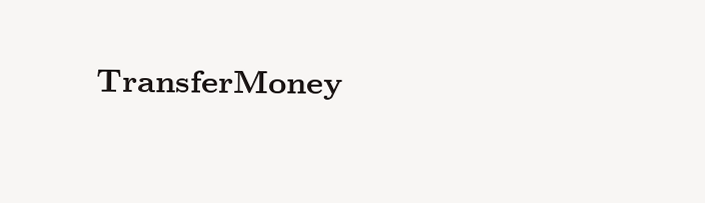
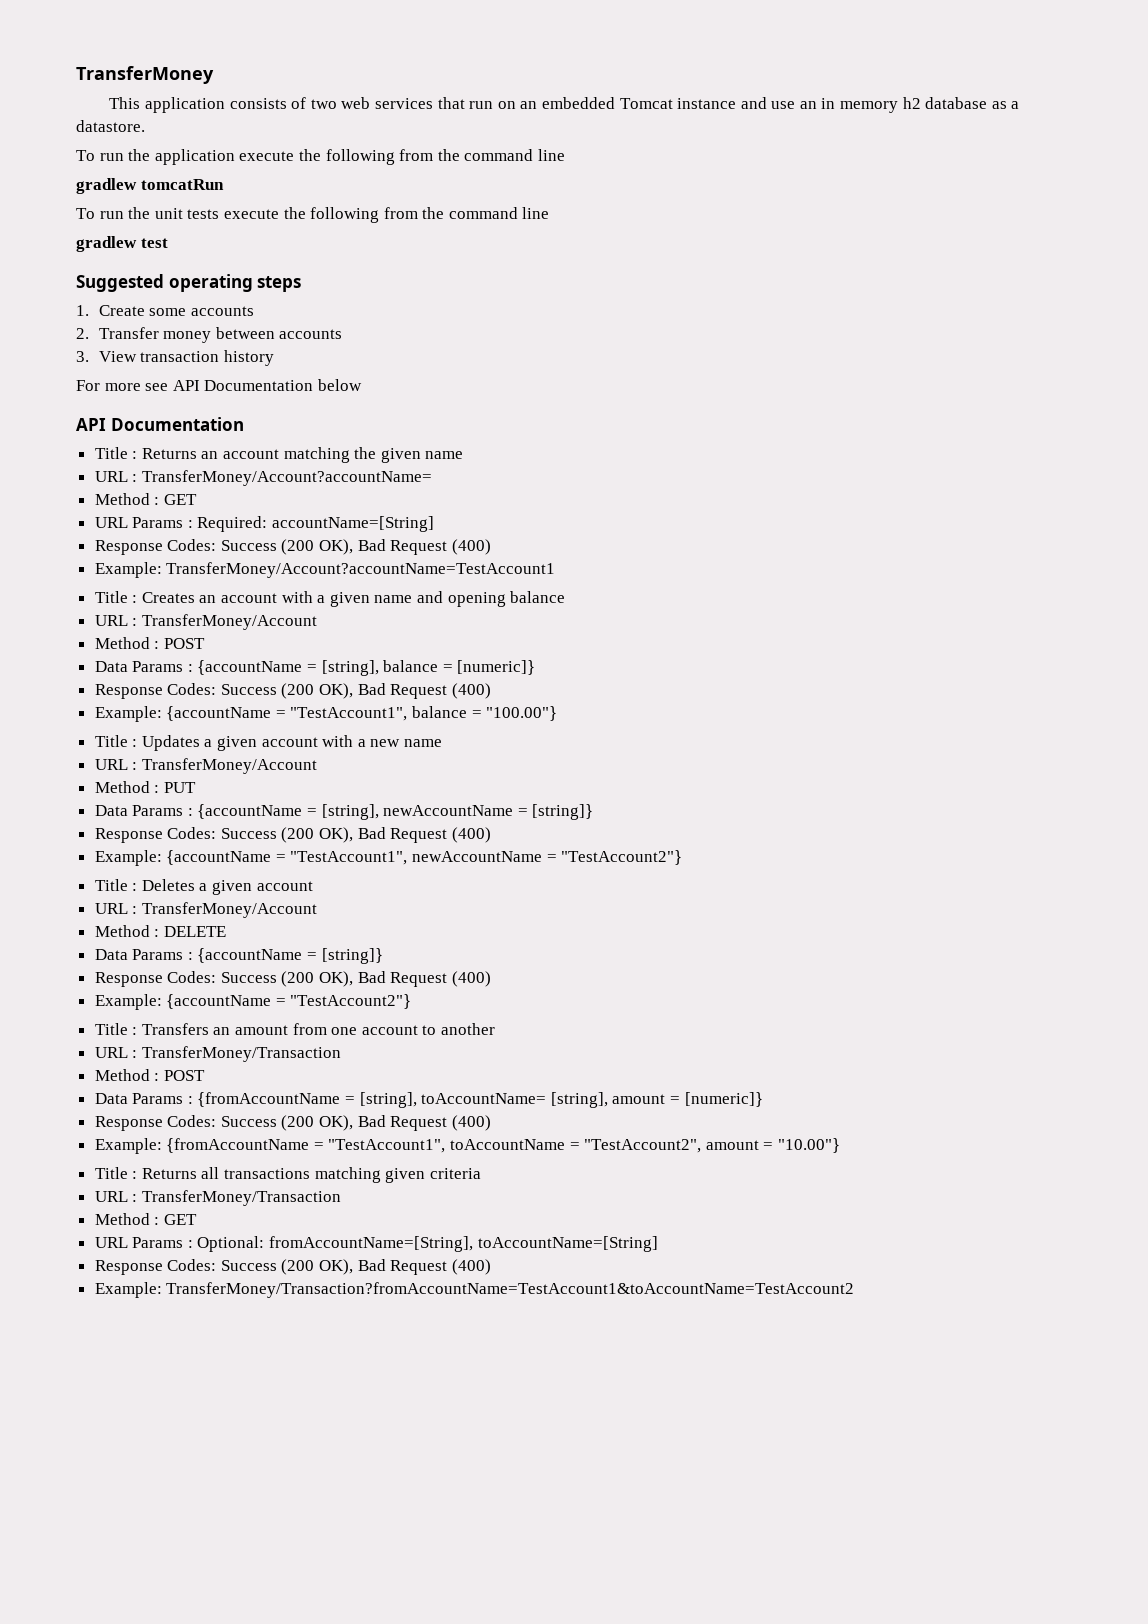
(343, 84) none -> [109,97,1020,113] [76,120,145,132] [76,149,565,165] [76,178,224,194] [76,207,550,223] [76,236,168,252] [76,274,302,292] [76,305,254,316] [76,327,343,343] [76,350,274,366] [76,379,362,391] [76,417,244,431] [94,447,464,463] [94,470,432,486] [94,493,197,505] [94,516,435,532] [94,539,491,555] [94,562,556,578] [94,591,566,607] [94,614,317,630] [94,637,205,649] [94,660,536,676] [94,683,491,699] [94,706,558,722] [94,735,443,751] [94,758,317,774] [94,781,196,793] [94,804,594,820] [94,827,491,843] [94,850,683,866] [94,879,313,895] [94,902,317,918] [94,925,226,937] [94,948,383,964] [94,971,491,987] [94,994,412,1010] [94,1023,496,1035] [94,1046,341,1062] [94,1069,205,1081] [94,1092,763,1108] [94,1115,491,1131] [94,1138,841,1154] [94,1167,481,1183] [94,1190,341,1206] [94,1213,197,1225] [94,1236,658,1252] [94,1259,491,1275] [94,1282,855,1298] // This application consists of two web services that run on an embedded Tomcat instance and use an in memory h2 database as a datastore. // To run the application execute the following from the command line // gradlew tomcatRun // To run the unit tests execute the following from the command line // gradlew test // Suggested operating steps // 1. Create some accounts // 2. Transfer money between accounts // 3. View transaction history // For more see API Documentation below // API Documentation // Title : Returns an account matching the given name // URL : TransferMoney/Account?accountName= // Method : GET // URL Params : Required: accountName=[String] // Response Codes: Success (200 OK), Bad Request (400) // Example: TransferMoney/Account?accountName=TestAccount1 // Title : Creates an account with a given name and opening balance // URL : TransferMoney/Account // Method : POST // Data Params : {accountName = [string], balance = [numeric]} // Response Codes: Success (200 OK), Bad Request (400) // Example: {accountName = "TestAccount1", balance = "100.00"} // Title : Updates a given account with a new name // URL : TransferMoney/Account // Method : PUT // Data Params : {accountName = [string], newAccountName = [string]} // Response Codes: Success (200 OK), Bad Request (400) // Example: {accountName = "TestAccount1", newAccountName = "TestAccount2"} // Title : Deletes a given account // URL : TransferMoney/Account // Method : DELETE // Data Params : {accountName = [string]} // Response Codes: Success (200 OK), Bad Request (400) // Example: {accountName = "TestAccount2"} // Title : Transfers an amount from one account to another // URL : TransferMoney/Transaction // Method : POST // Data Params : {fromAccountName = [string], toAccountName= [string], amount = [numeric]} // Response Codes: Success (200 OK), Bad Request (400) // Example: {fromAccountName = "TestAccount1", toAccountName = "TestAccount2", amount = "10.00"} // Title : Returns all transactions matching given criteria // URL : TransferMoney/Transaction // Method : GET // URL Params : Optional: fromAccountName=[String], toAccountName=[String] // Response Codes: Success (200 OK), Bad Request (400) // Example: TransferMoney/Transaction?fromAccountName=TestAccount1&toAccountName=TestAccount2

